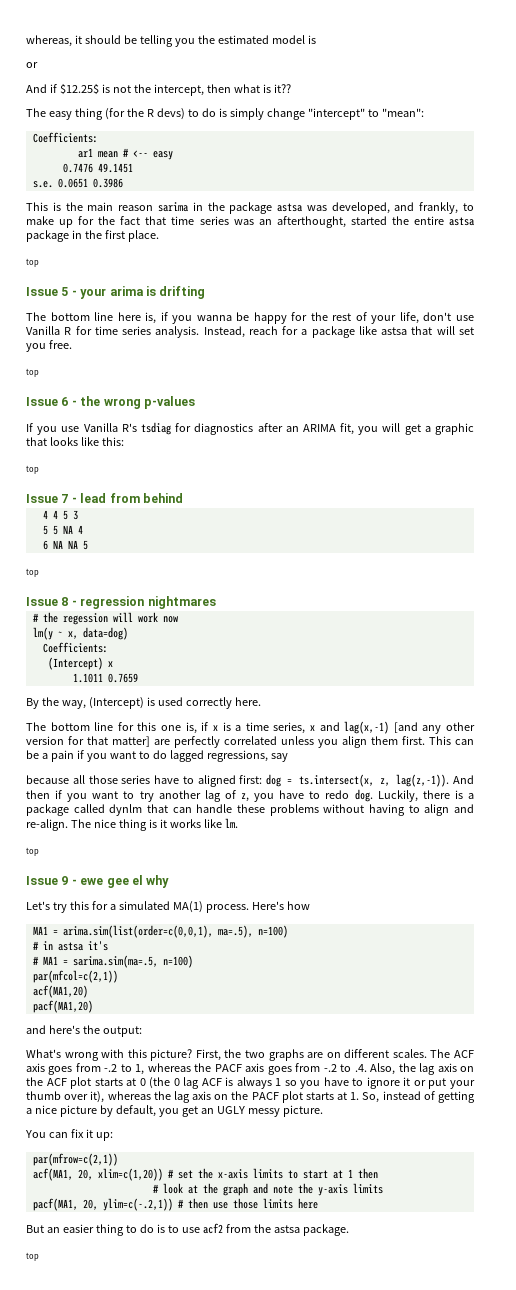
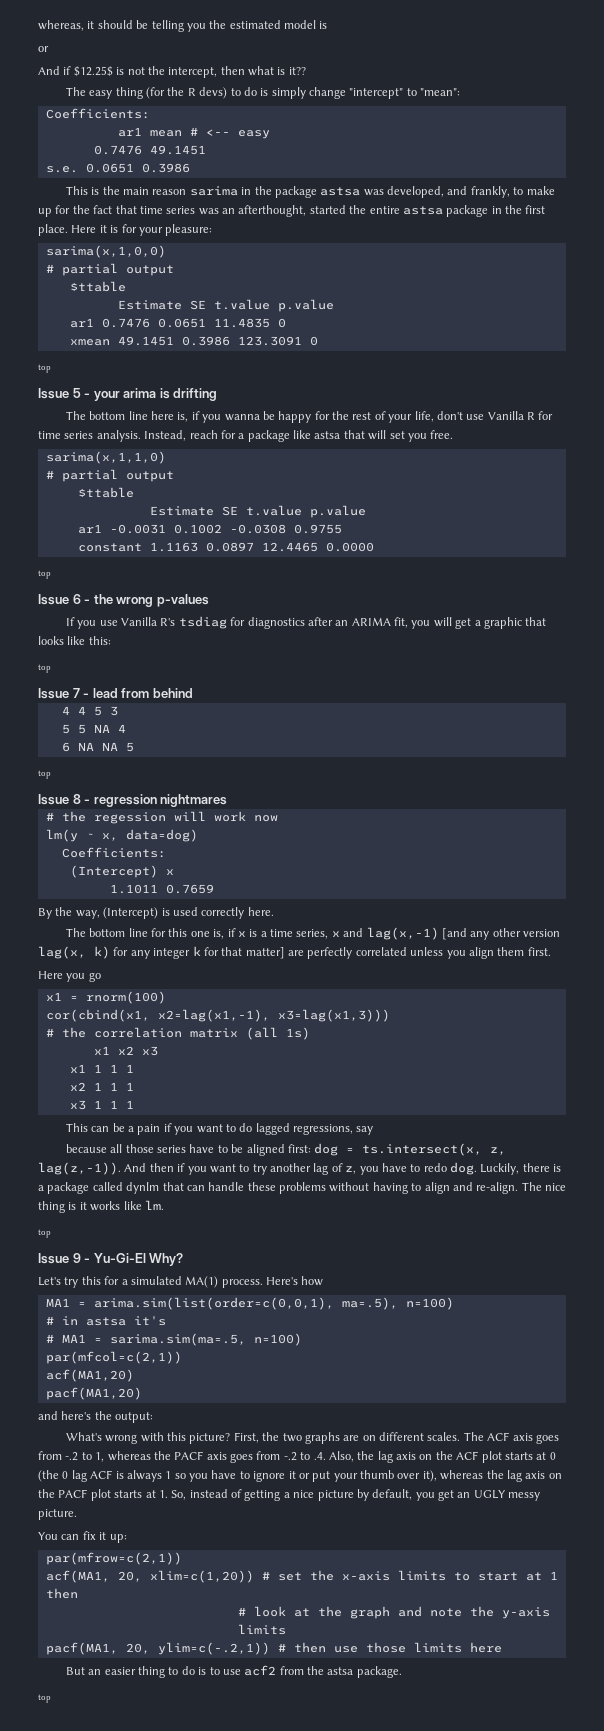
(159, 236) none -> [71,224,213,236] [45,245,166,258] [45,263,174,276] [69,281,126,292] [117,299,334,312] [69,318,286,328] [69,336,318,346] Here it is for your pleasure: // sarima(x,1,0,0) // # partial output // $ttable // Estimate SE t.value p.value // ar1 0.7476 0.0651 11.4835 0 // xmean 49.1451 0.3986 123.3091 0
(72, 344) none -> [45,451,166,464] [45,469,174,482] [77,487,134,498] [149,505,366,518] [77,524,342,534] [77,542,374,552] // sarima(x,1,1,0) // # partial output // $ttable // Estimate SE t.value p.value // ar1 -0.0031 0.1002 -0.0308 0.9755 // constant 1.1163 0.0897 12.4465 0.0000
(64, 740) none -> [38,946,201,959] lag(x, k) for any integer k
(425, 740) none -> [38,971,101,982] [45,991,166,1004] [45,1009,390,1022] [45,1027,310,1040] [93,1046,158,1056] [69,1064,134,1073] [69,1082,134,1091] [69,1100,134,1110] // Here you go // x1 = rnorm(100) // cor(cbind(x1, x2=lag(x1,-1), x3=lag(x1,3))) // # the correlation matrix (all 1s) // x1 x2 x3 // x1 1 1 1 // x2 1 1 1 // x3 1 1 1 //
(194, 780) none -> [231,1144,244,1153] be
[80,875,170,888] ewe gee el why -> [93,1253,184,1266] Yu-Gi-El Why?

